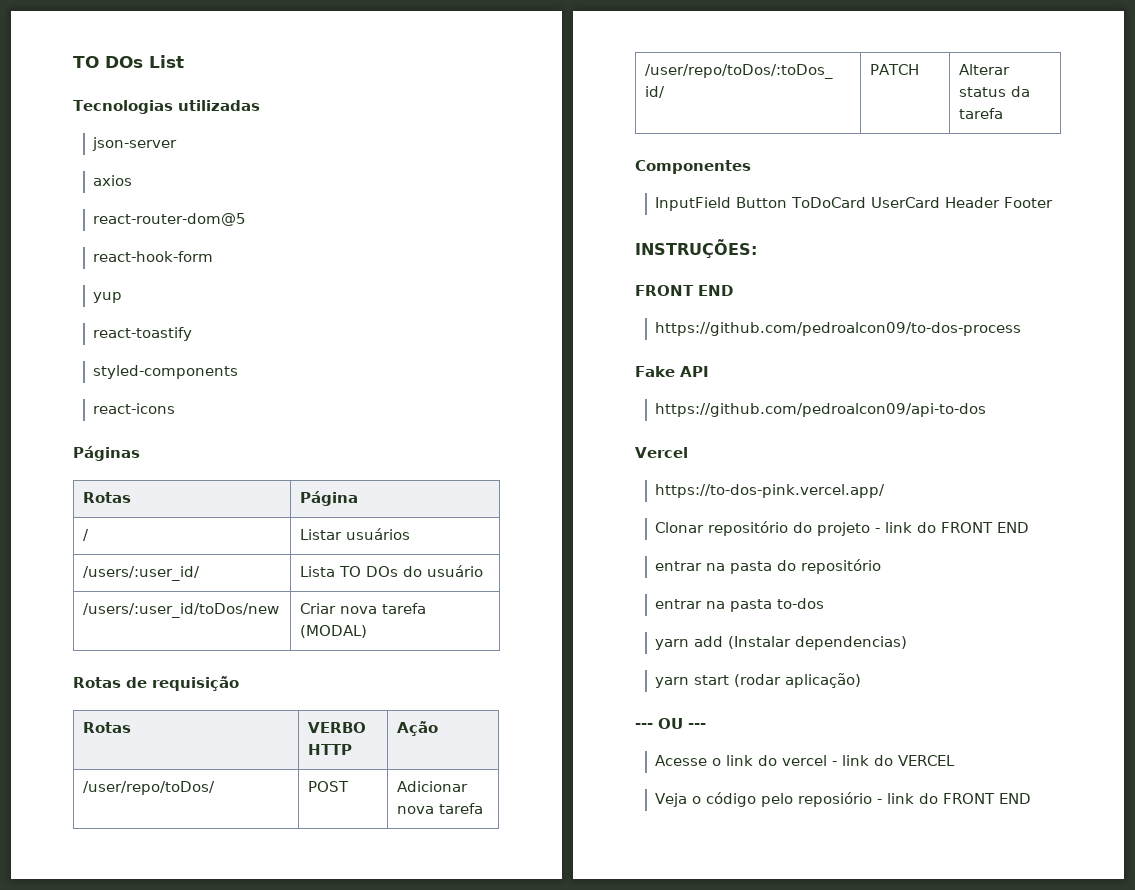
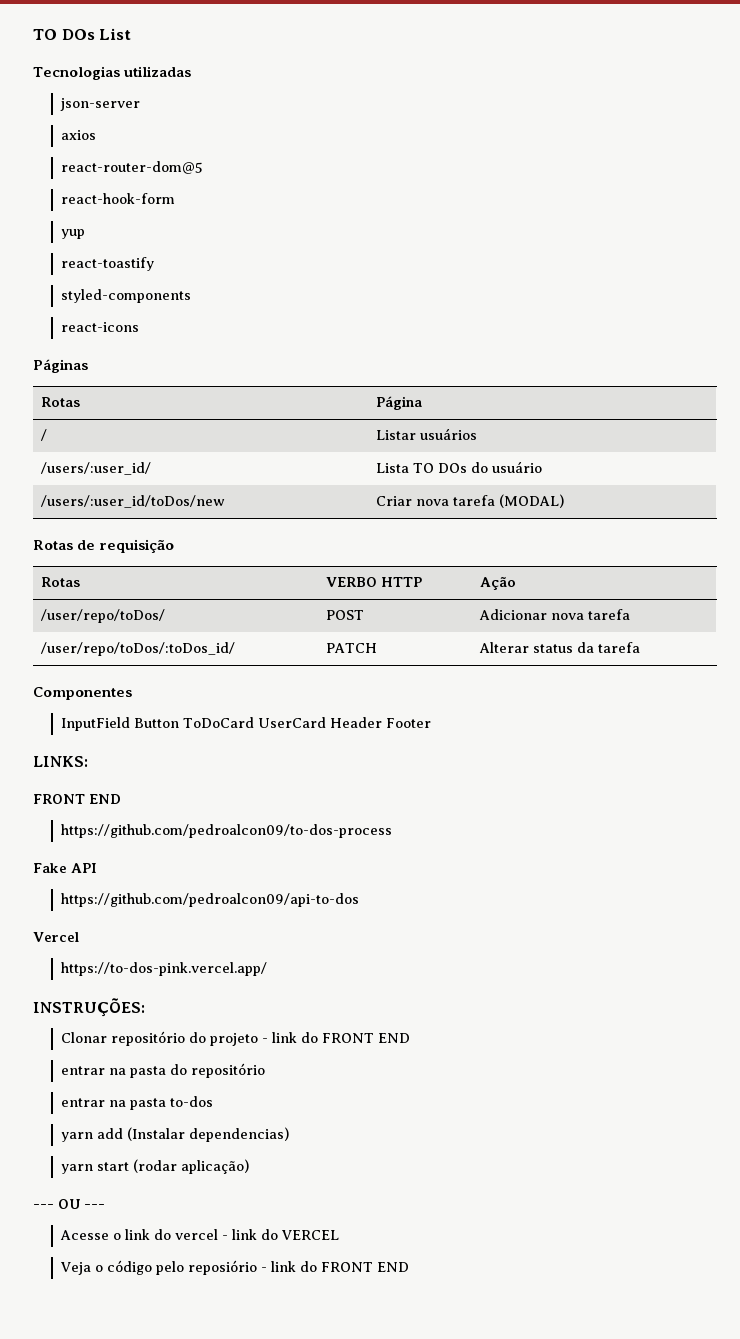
[635,239,757,258] INSTRUÇÕES: -> [33,756,88,767] LINKS:
(886, 491) none -> [33,998,145,1017] // INSTRUÇÕES:

